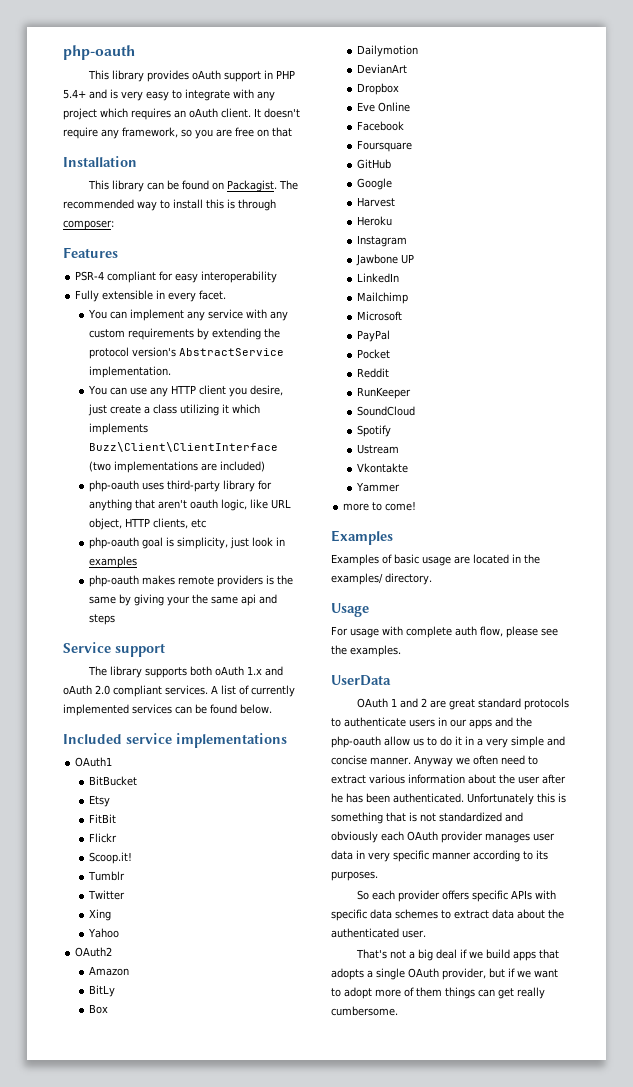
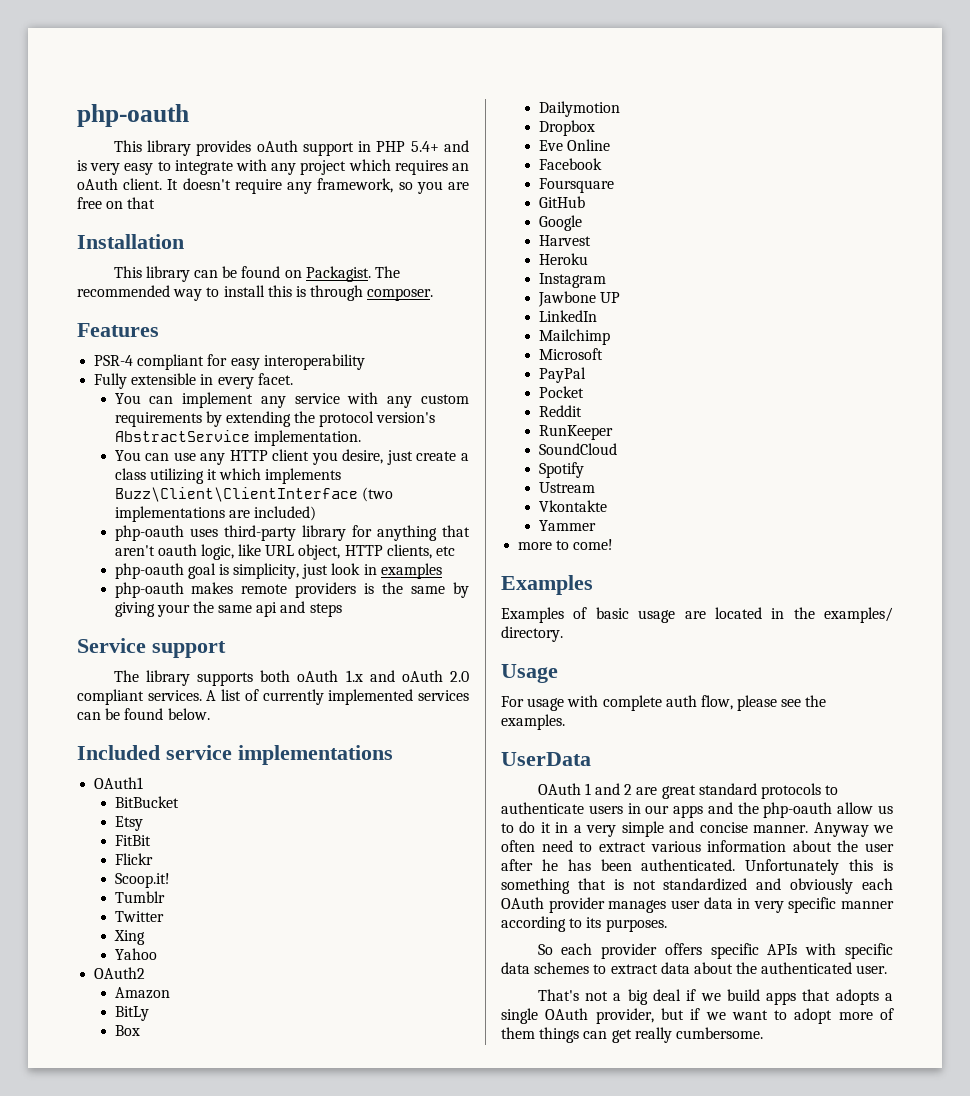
[63,220,114,230] composer: -> [367,288,434,301] composer.
[356,64,407,74] // DevianArt -> (620, 109) none

